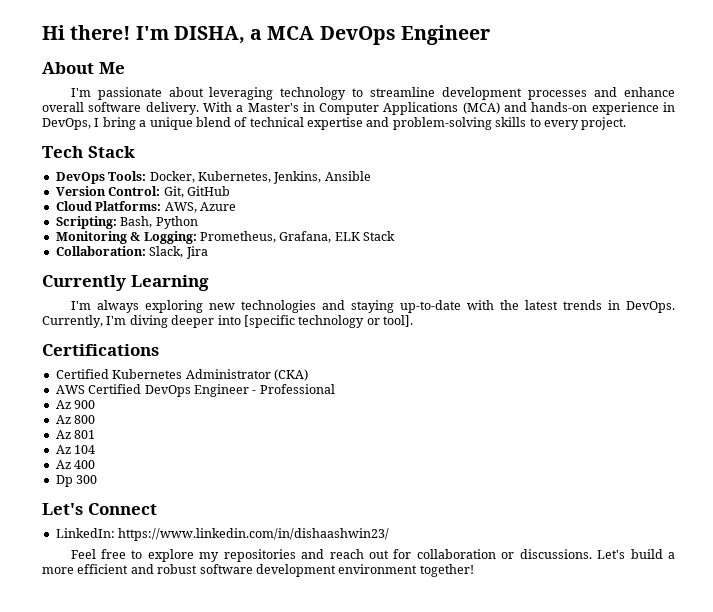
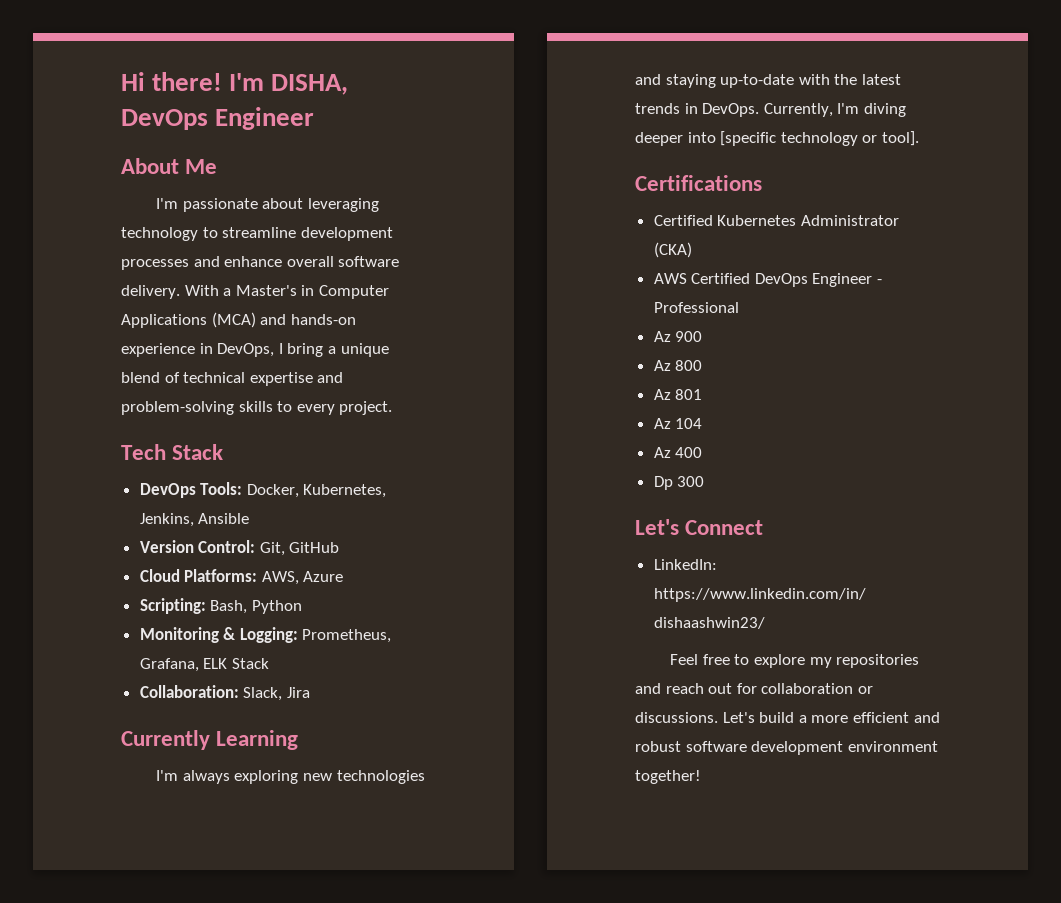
[250,26,315,40] a MCA -> (349, 84) none

